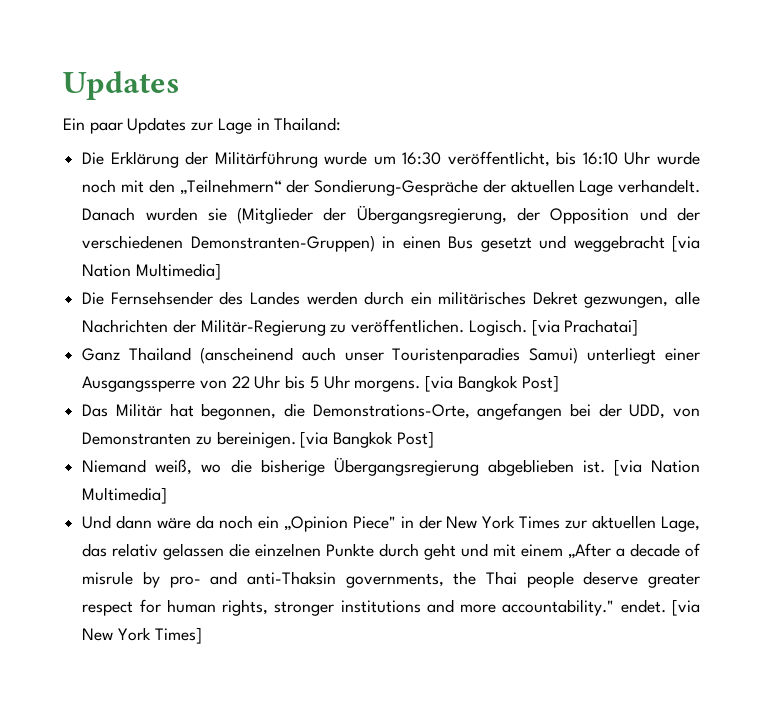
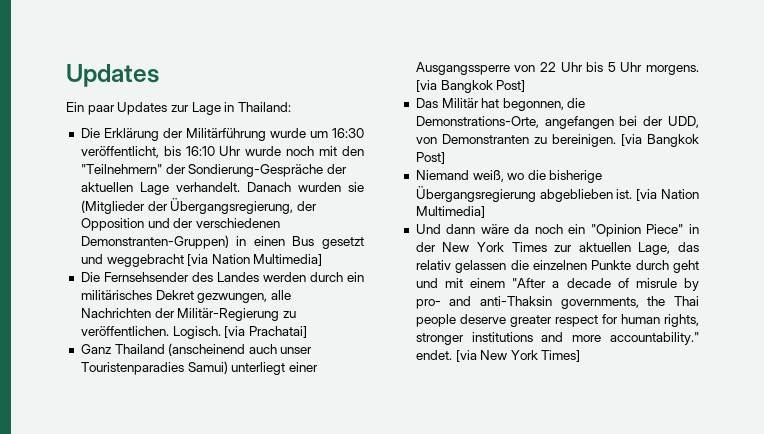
[179,179,282,195] „Teilnehmern“ -> [80,164,162,174] "Teilnehmern"
[283,516,348,532] „Opinion -> [590,224,641,237] "Opinion
[568,543,612,559] „After -> [512,278,547,288] "After

